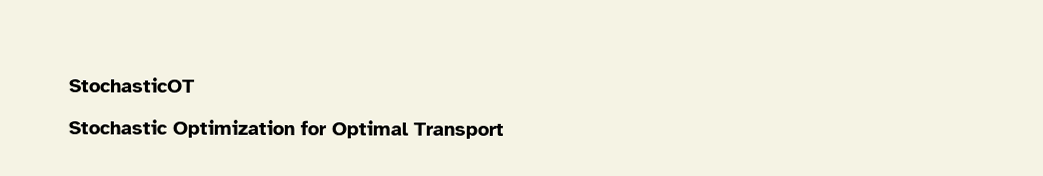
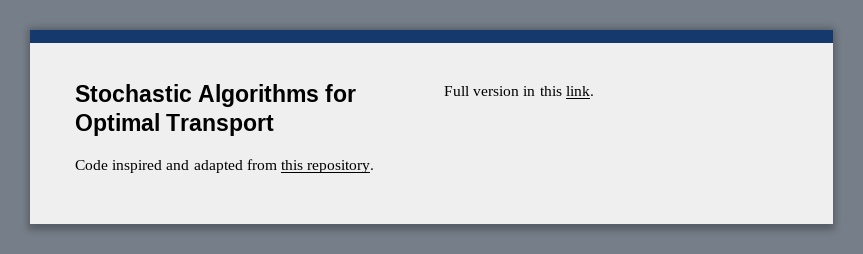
[68,77,196,93] [68,119,295,139] StochasticOT // Stochastic Optimization -> [75,84,320,107] Stochastic Algorithms
(504, 130) none -> [75,159,375,173] [444,86,594,96] // Code inspired and adapted from this repository. // Full version in this link.

